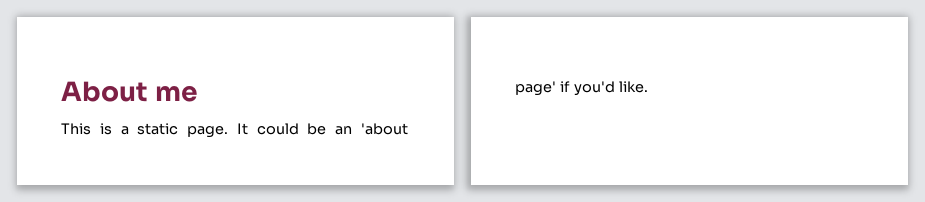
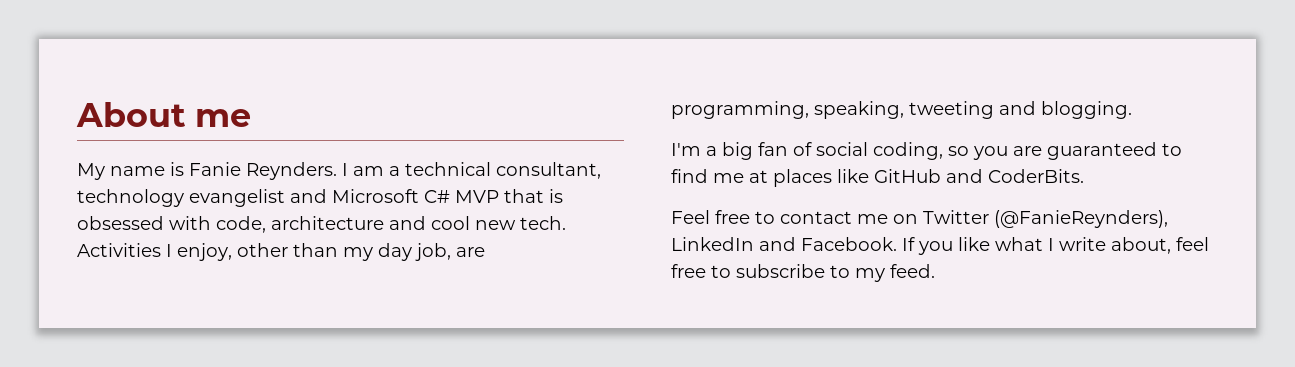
[61,123,408,138] [515,81,648,96] This is a static page. It could be an 'about page' if you'd like. -> [77,162,601,180] [77,189,563,207] [77,216,566,233] [77,243,485,261] [671,101,1132,119] [671,142,1182,160] [671,169,1084,187] [671,210,1168,228] [671,237,1209,255] [671,264,935,282] My name is Fanie Reynders. I am a technical consultant, technology evangelist and Microsoft C# MVP that is obsessed with code, architecture and cool new tech. Activities I enjoy, other than my day job, are programming, speaking, tweeting and blogging. // I'm a big fan of social coding, so you are guaranteed to find me at places like GitHub and CoderBits. // Feel free to contact me on Twitter (@FanieReynders), LinkedIn and Facebook. If you like what I write about, feel free to subscribe to my feed.

